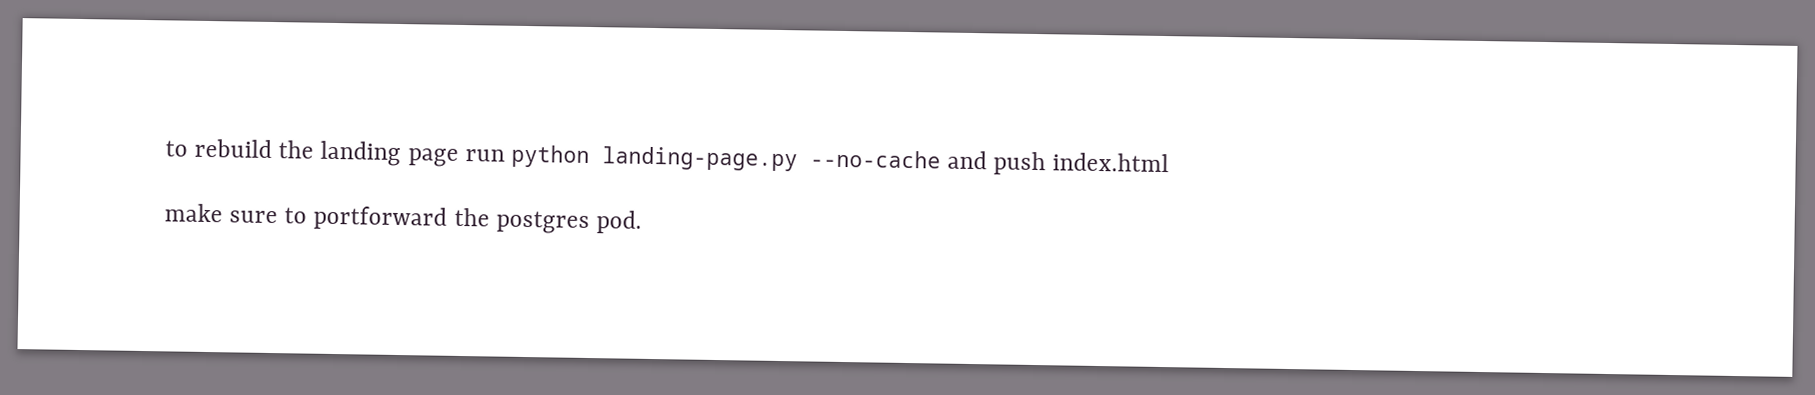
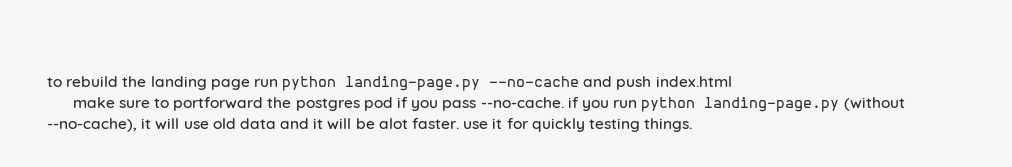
[595,210,642,234] pod. -> [363,97,905,112] [47,118,693,132] pod if you pass --no-cache. if you run python landing-page.py (without --no-cache), it will use old data and it will be alot faster. use it for quickly testing things.

